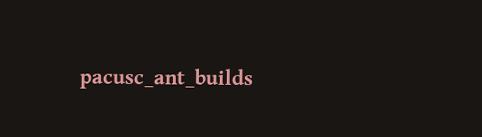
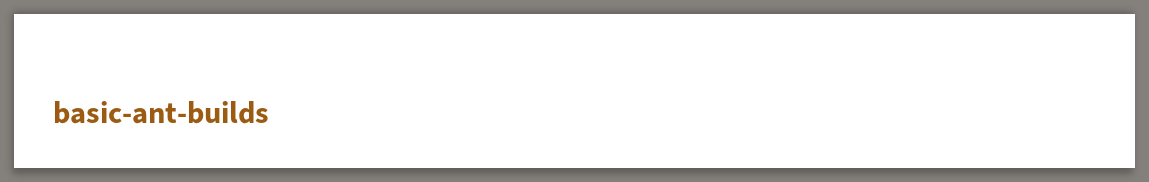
[79,67,253,91] pacusc_ant_builds -> [53,101,269,124] basic-ant-builds

